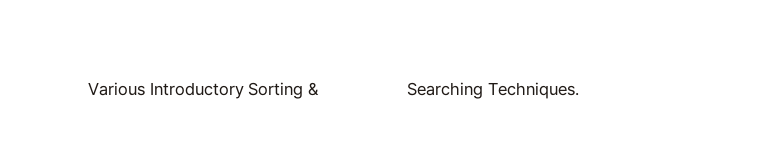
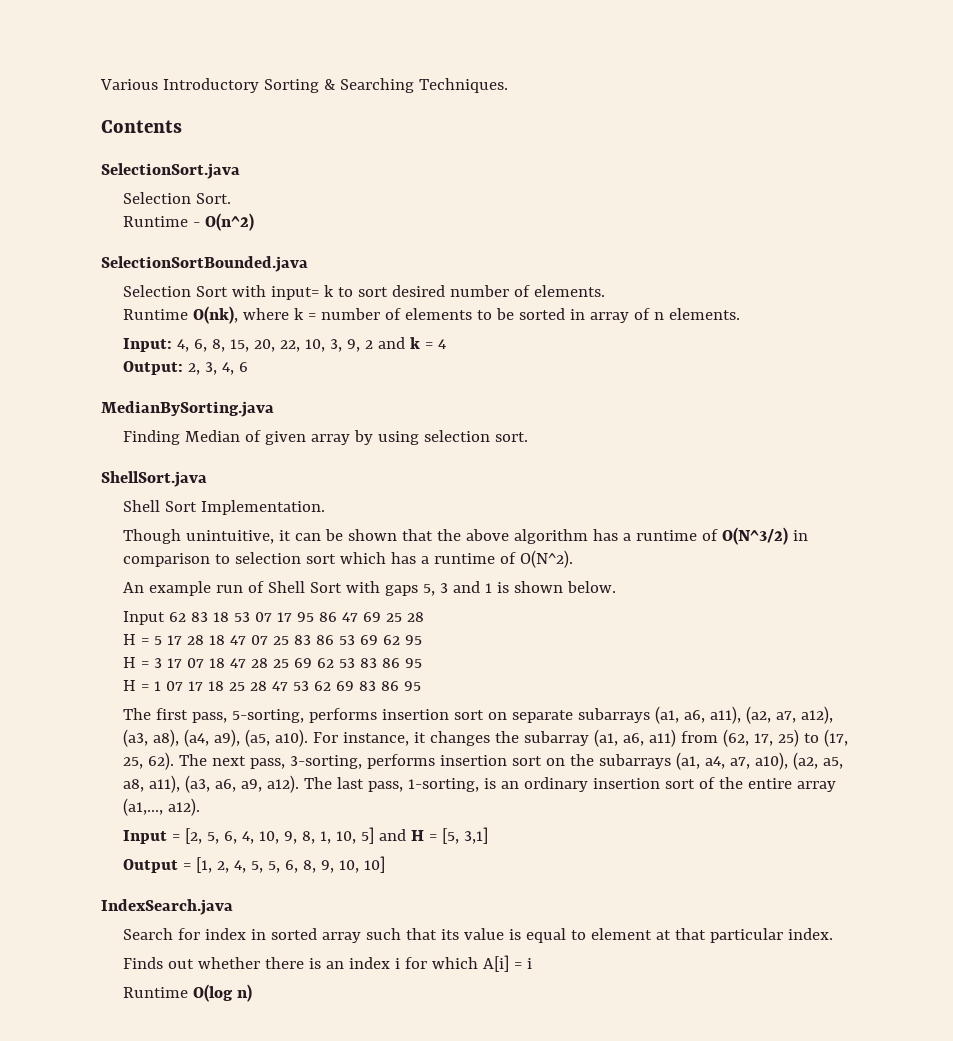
(579, 90) none -> [101,120,182,133] [101,163,240,179] [123,192,232,204] [123,213,255,231] [101,256,308,272] [123,285,606,300] [123,306,741,324] [123,337,447,352] [123,361,249,375] [101,401,274,417] [123,430,529,445] [101,471,207,487] [123,500,326,515] [123,527,809,545] [123,550,574,568] [123,581,617,596] [123,611,425,625] [123,634,423,645] [123,657,423,668] [123,680,422,691] [123,706,834,724] [123,729,849,747] [123,752,844,770] [123,775,837,793] [123,798,201,816] [123,827,489,844] [123,856,386,873] [101,899,233,915] [123,928,834,943] [123,955,533,972] [123,984,253,1002] // Contents // SelectionSort.java // Selection Sort. // Runtime - O(n^2) // SelectionSortBounded.java // Selection Sort with input= k to sort desired number of elements. // Runtime O(nk), where k = number of elements to be sorted in array of n elements. // Input: 4, 6, 8, 15, 20, 22, 10, 3, 9, 2 and k = 4 // Output: 2, 3, 4, 6 // MedianBySorting.java // Finding Median of given array by using selection sort. // ShellSort.java // Shell Sort Implementation. // Though unintuitive, it can be shown that the above algorithm has a runtime of O(N^3/2) in comparison to selection sort which has a runtime of O(N^2). // An example run of Shell Sort with gaps 5, 3 and 1 is shown below. // Input 62 83 18 53 07 17 95 86 47 69 25 28 // H = 5 17 28 18 47 07 25 83 86 53 69 62 95 // H = 3 17 07 18 47 28 25 69 62 53 83 86 95 // H = 1 07 17 18 25 28 47 53 62 69 83 86 95 // The first pass, 5-sorting, performs insertion sort on separate subarrays (a1, a6, a11), (a2, a7, a12), (a3, a8), (a4, a9), (a5, a10). For instance, it changes the subarray (a1, a6, a11) from (62, 17, 25) to (17, 25, 62). The next pass, 3-sorting, performs insertion sort on the subarrays (a1, a4, a7, a10), (a2, a5, a8, a11), (a3, a6, a9, a12). The last pass, 1-sorting, is an ordinary insertion sort of the entire array (a1,..., a12). // Input = [2, 5, 6, 4, 10, 9, 8, 1, 10, 5] and H = [5, 3,1] // Output = [1, 2, 4, 5, 5, 6, 8, 9, 10, 10] // IndexSearch.java // Search for index in sorted array such that its value is equal to element at that particular index. // Finds out whether there is an index i for which A[i] = i // Runtime O(log n)

